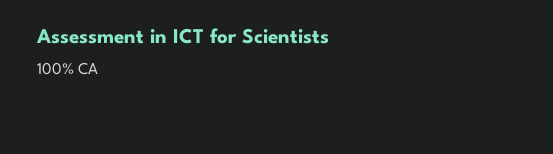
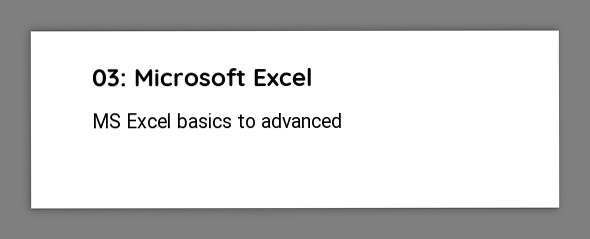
[36,28,329,44] [37,62,99,75] Assessment in ICT for Scientists // 100% CA -> [91,67,313,87] [91,112,344,129] 03: Microsoft Excel // MS Excel basics to advanced

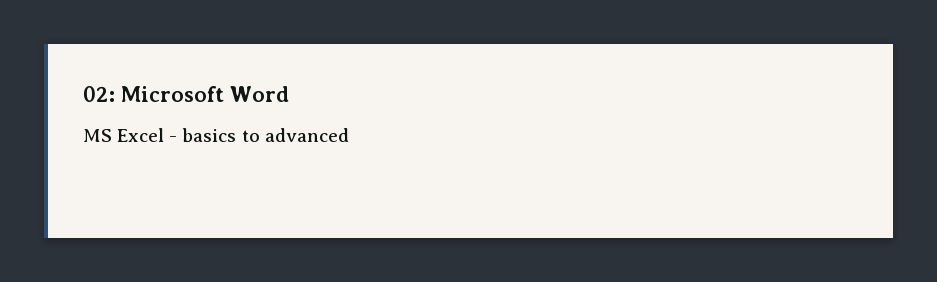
[91,67,313,87] 03: Microsoft Excel -> [83,86,289,102] 02: Microsoft Word
(173, 121) none -> [169,136,178,142] -

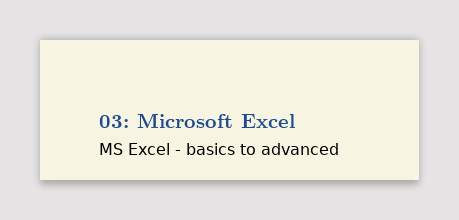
[83,86,289,102] 02: Microsoft Word -> [99,113,295,128] 03: Microsoft Excel

